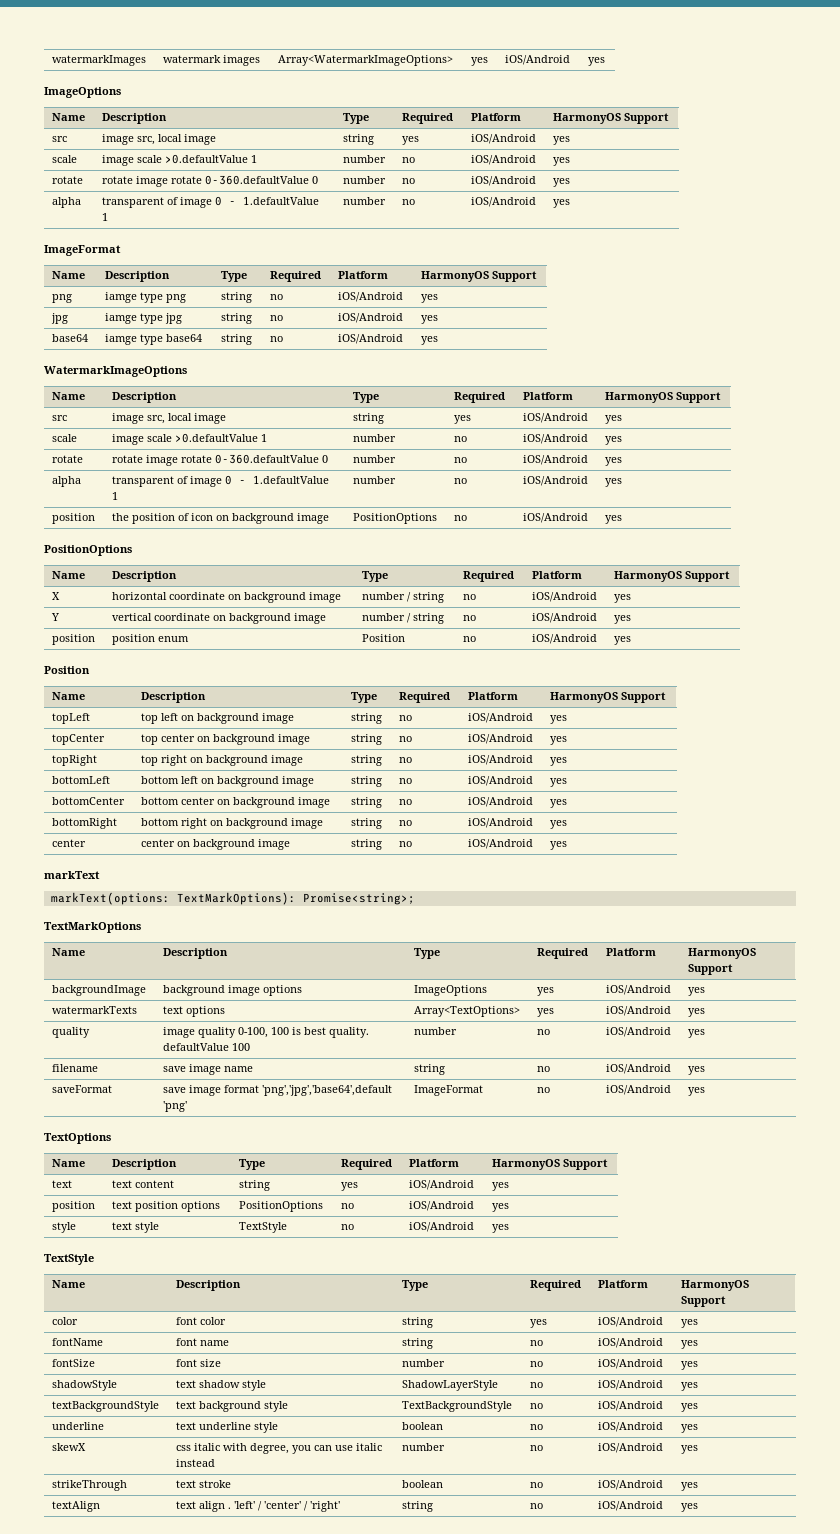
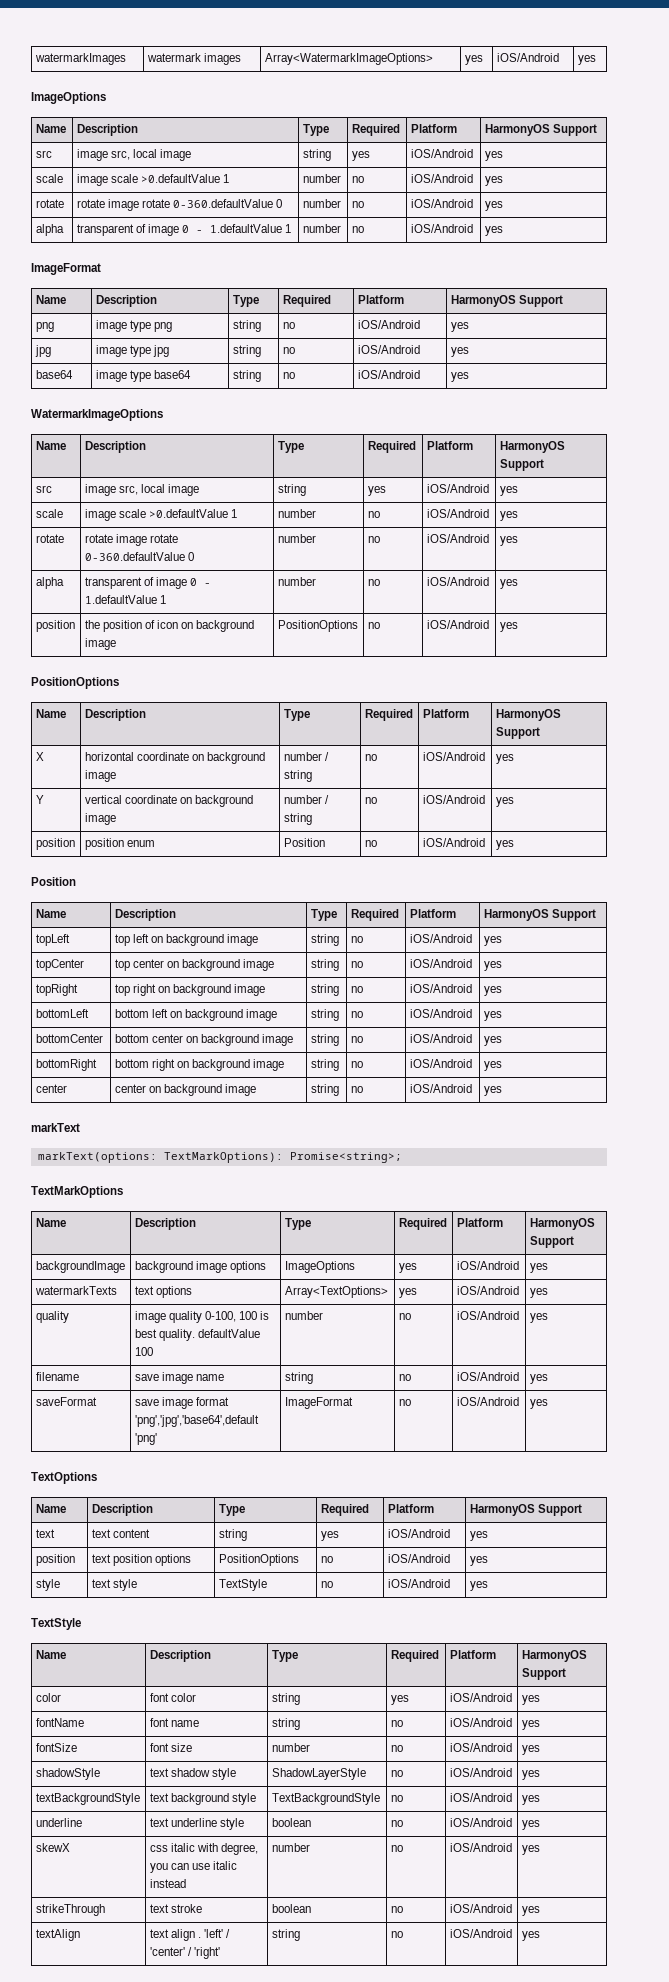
[105,292,138,303] iamge -> [95,320,127,332] image
[105,313,138,324] iamge -> [95,345,127,357] image
[105,334,138,345] iamge -> [95,370,127,382] image

